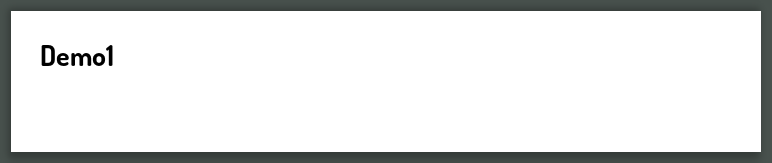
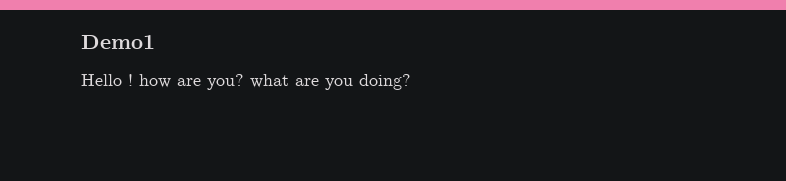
(114, 55) none -> [81,74,411,90] // Hello ! how are you? what are you doing?

